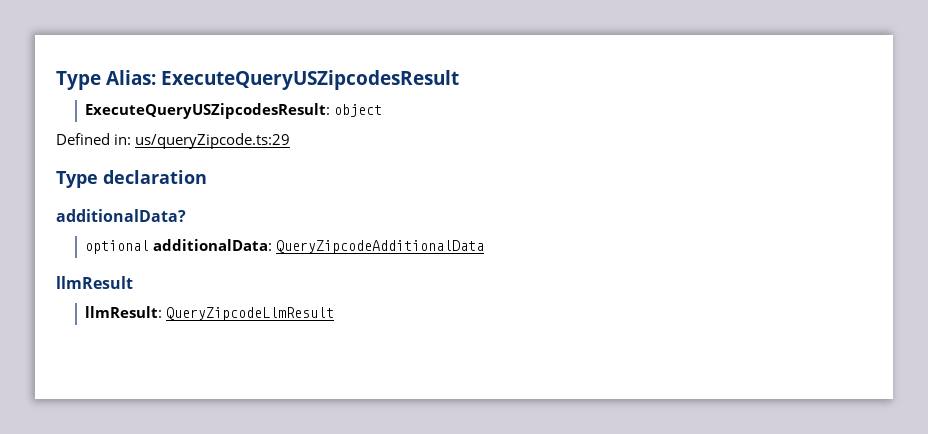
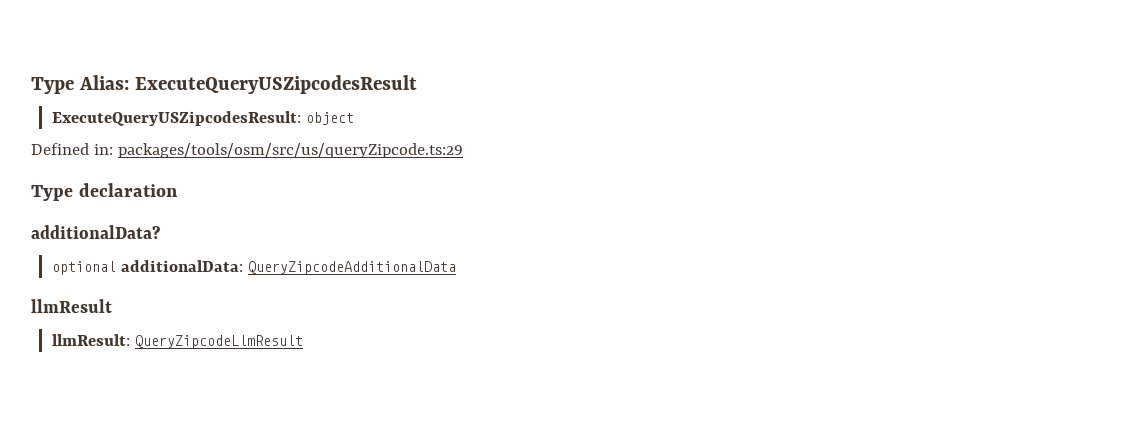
[135,133,291,149] us/queryZipcode.ts:29 -> [117,143,463,158] packages/tools/osm/src/us/queryZipcode.ts:29

